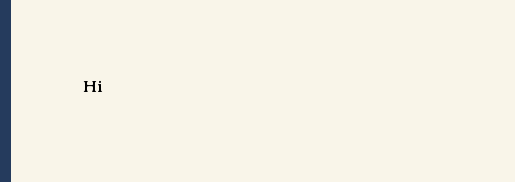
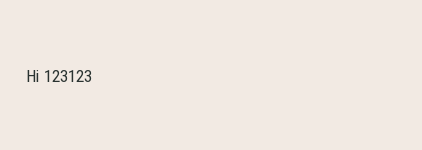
(103, 86) none -> [43,70,92,82] 123123

